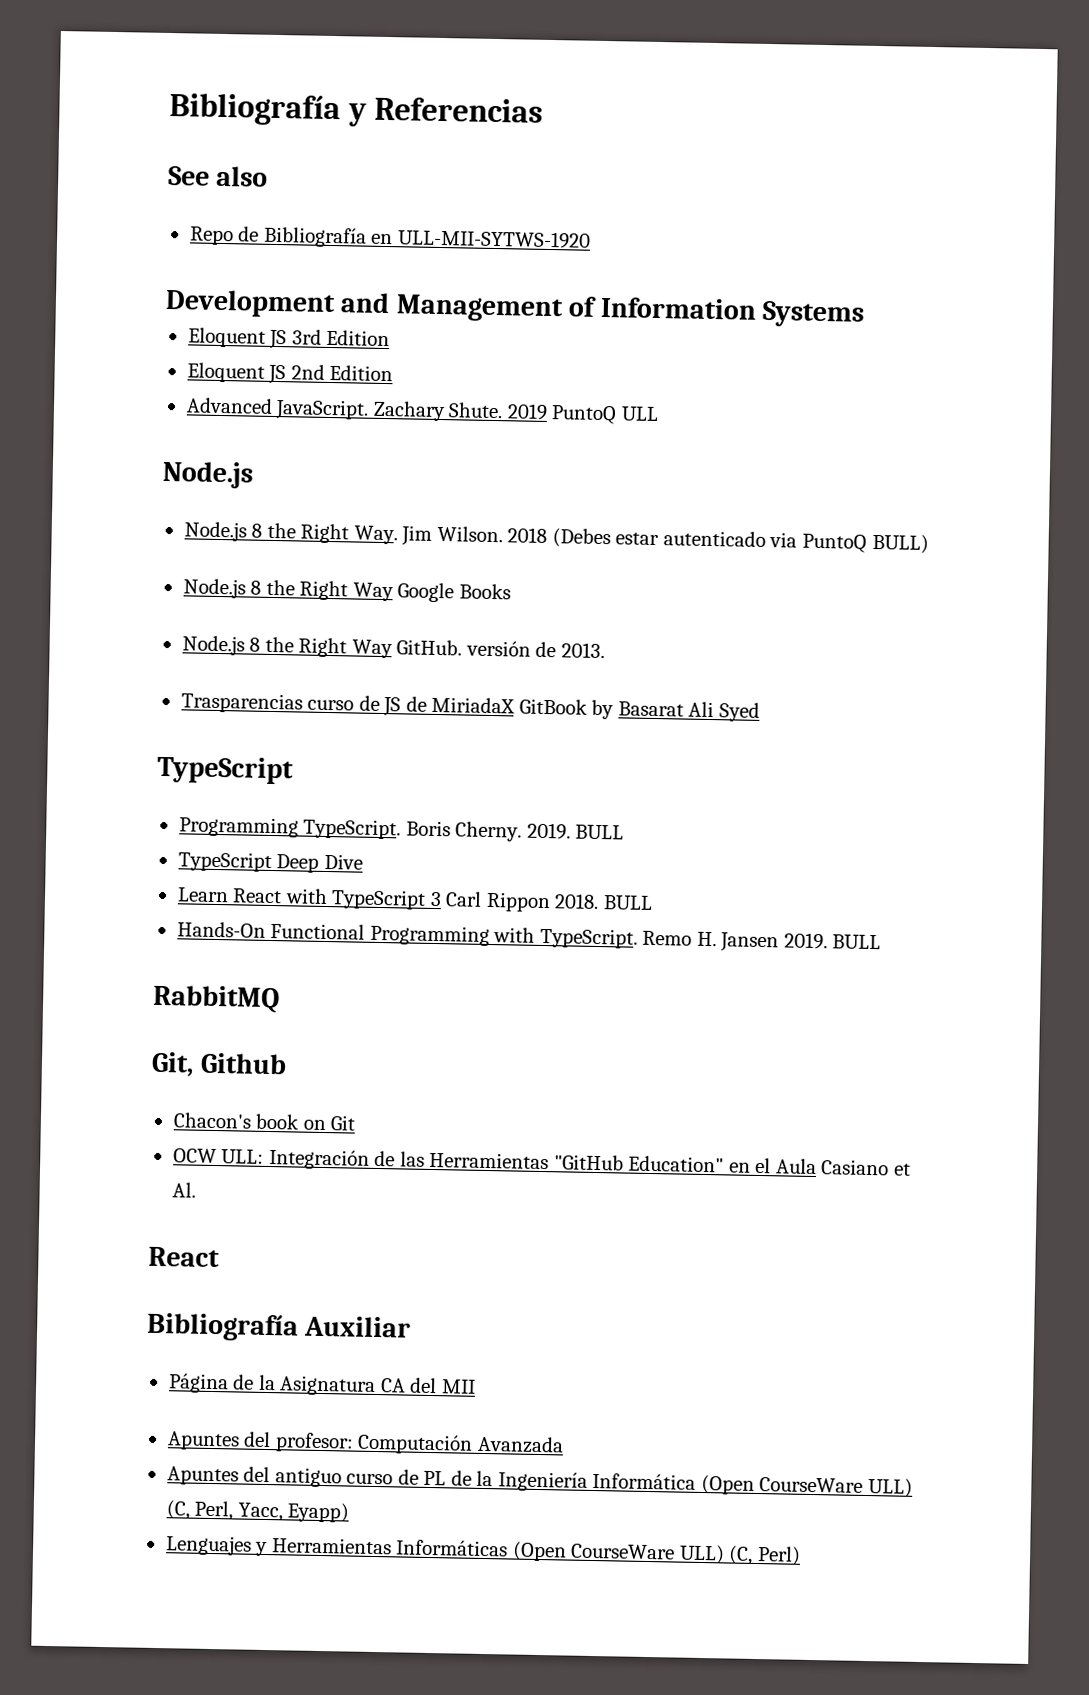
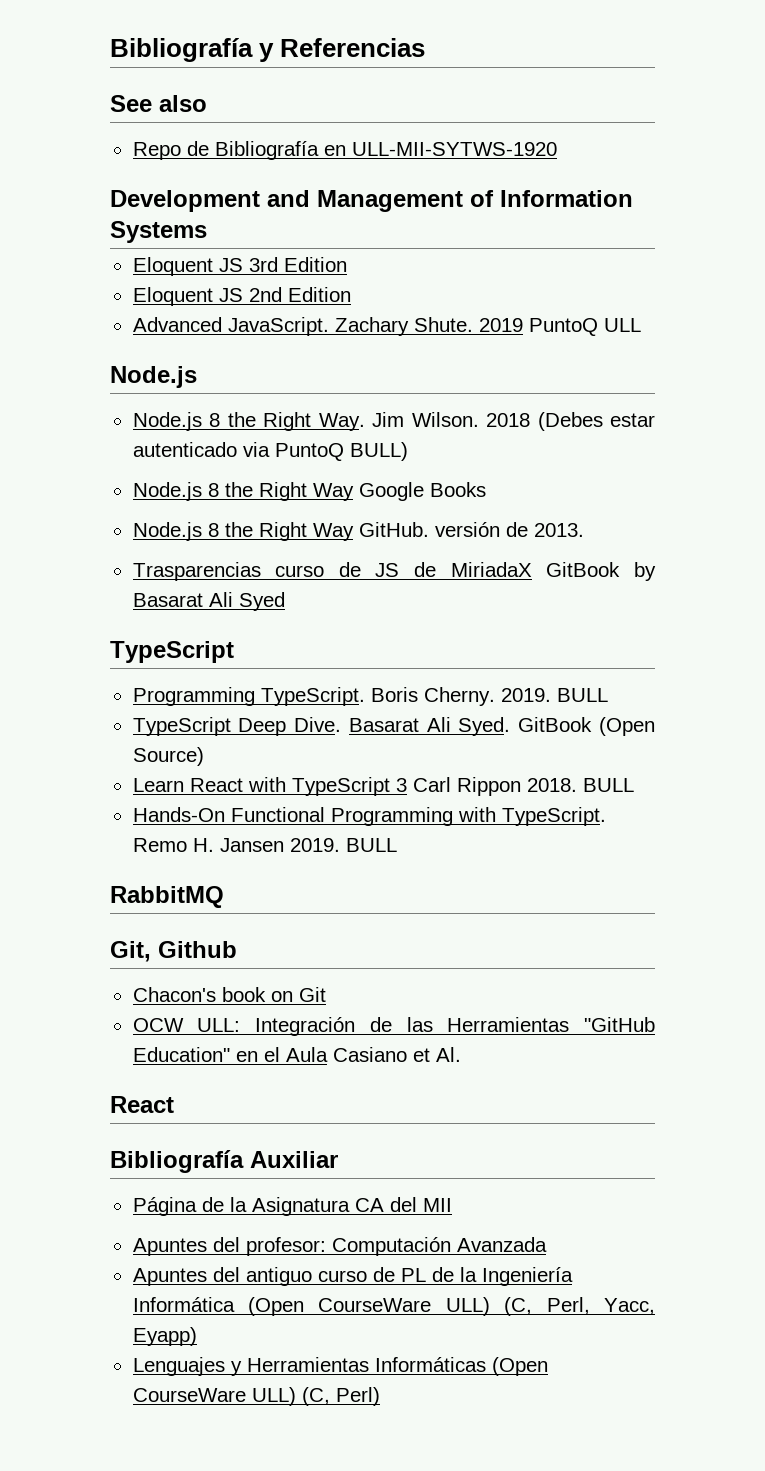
[323,853,363,870] Dive -> [294,717,655,736] [132,747,204,766] Dive. Basarat Ali Syed. GitBook (Open Source)

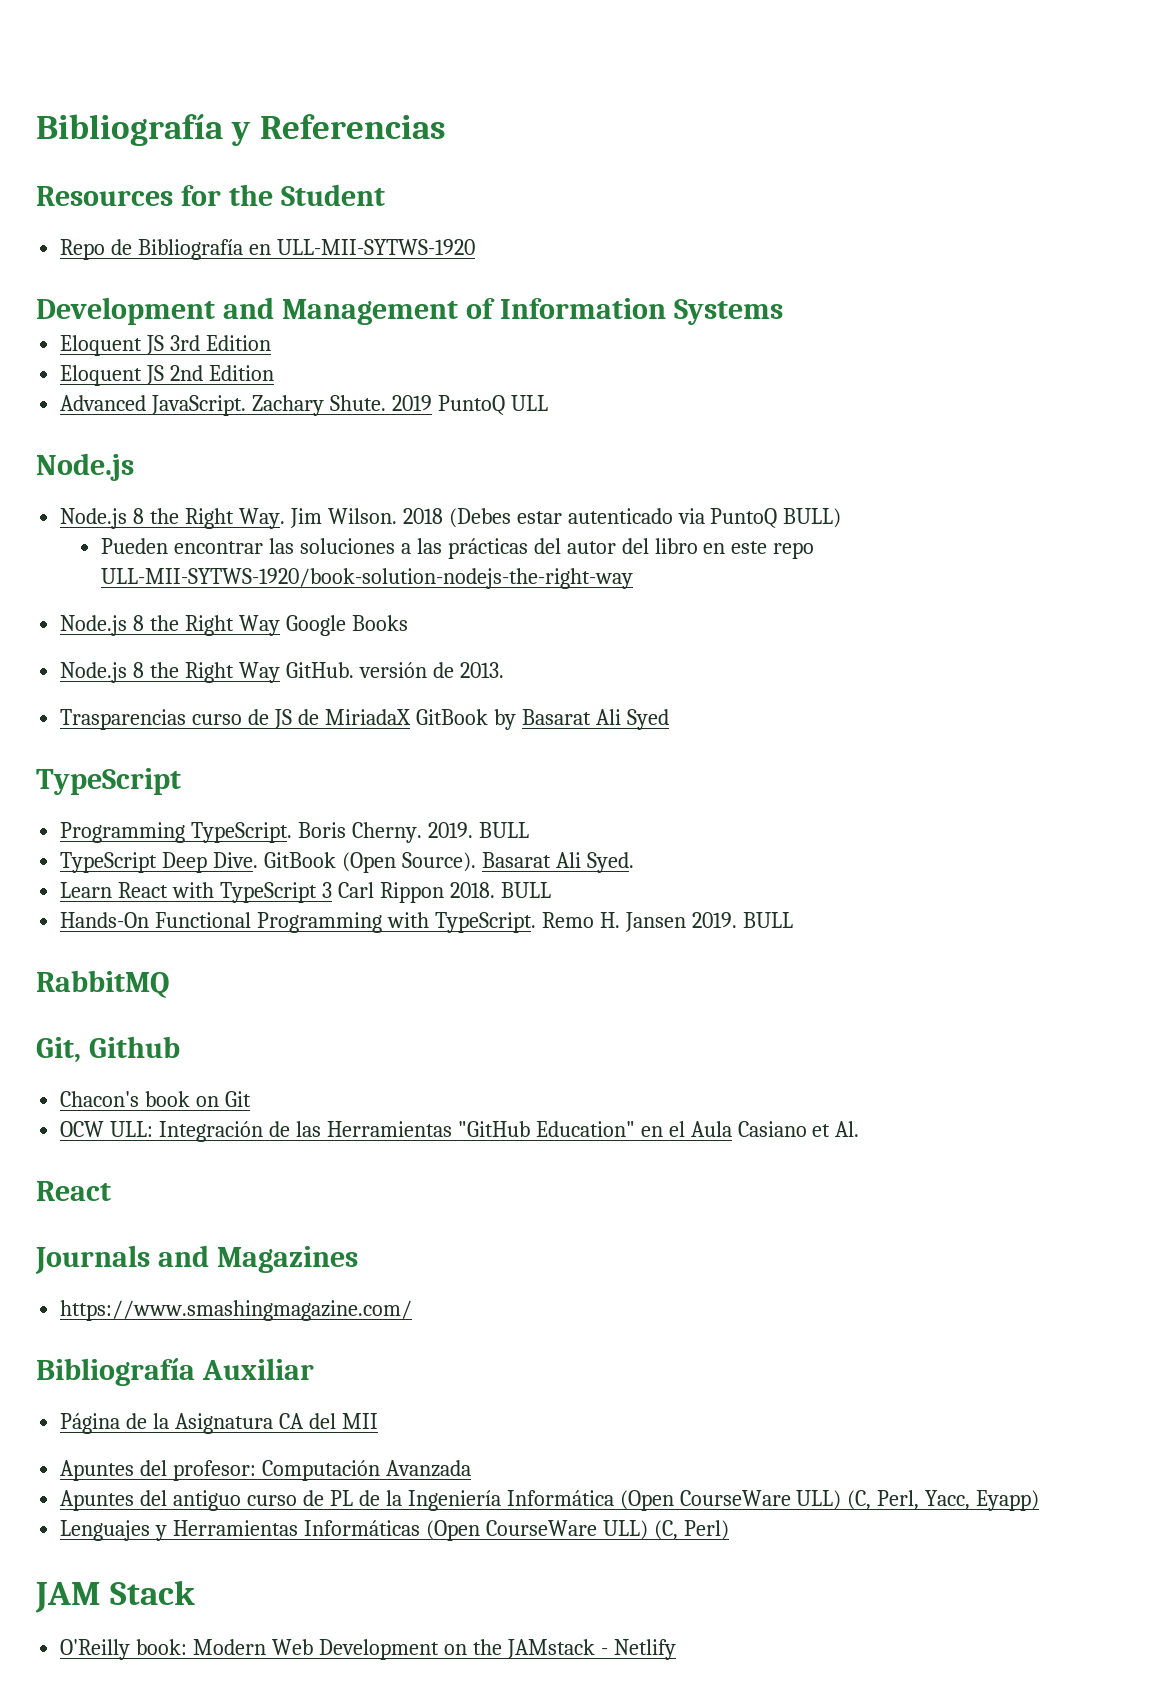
[110,95,207,112] See also -> [36,184,385,206] Resources for the Student
(408, 451) none -> [101,538,815,559] [101,568,634,589] // Pueden encontrar las soluciones a las prácticas del autor del libro en este repo ULL-MII-SYTWS-1920/book-solution-nodejs-the-right-way
(342, 724) none -> [264,852,476,873] GitBook (Open Source).
[518,717,655,736] [132,747,204,766] GitBook (Open Source) -> (634, 862) none
(174, 1104) none -> [35,1245,358,1274] [60,1300,413,1321] // Journals and Magazines // https://www.smashingmagazine.com/
(380, 1396) none -> [35,1580,196,1613] [60,1639,676,1660] // JAM Stack // O'Reilly book: Modern Web Development on the JAMstack - Netlify

